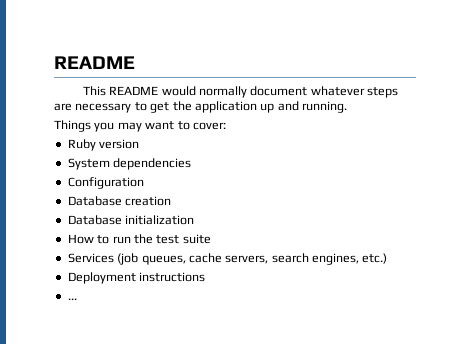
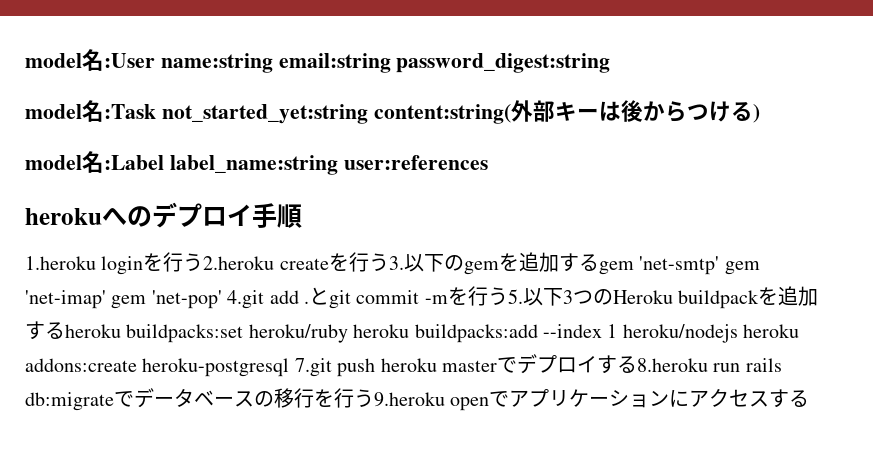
[54,56,135,69] [82,86,399,98] [54,101,347,113] [54,120,226,132] [67,139,140,151] [67,158,192,170] [67,177,144,189] [67,196,172,206] [67,215,195,225] [67,234,211,244] [67,253,388,265] [67,272,206,284] [67,298,77,300] README // This README would normally document whatever steps are necessary to get the application up and running. // Things you may want to cover: // Ruby version // System dependencies // Configuration // Database creation // Database initialization // How to run the test suite // Services (job queues, cache servers, search engines, etc.) // Deployment instructions // ... -> [25,49,611,73] [25,100,760,124] [25,151,488,175] [25,202,302,228] [25,252,760,275] [25,286,819,309] [25,321,800,343] [25,354,782,377] [25,388,810,411] model名:User name:string email:string password_digest:string // model名:Task not_started_yet:string content:string(外部キーは後からつける) // model名:Label label_name:string user:references // herokuへのデプロイ手順 // 1.heroku loginを行う2.heroku createを行う3.以下のgemを追加するgem 'net-smtp' gem 'net-imap' gem 'net-pop' 4.git add .とgit commit -mを行う5.以下3つのHeroku buildpackを追加するheroku buildpacks:set heroku/ruby heroku buildpacks:add --index 1 heroku/nodejs heroku addons:create heroku-postgresql 7.git push heroku masterでデプロイする8.heroku run rails db:migrateでデータベースの移行を行う9.heroku openでアプリケーションにアクセスする

